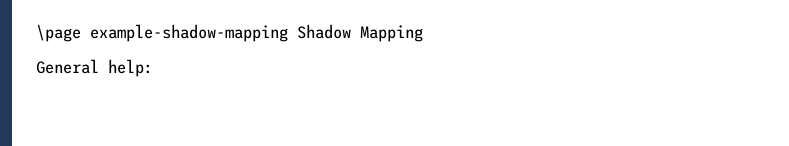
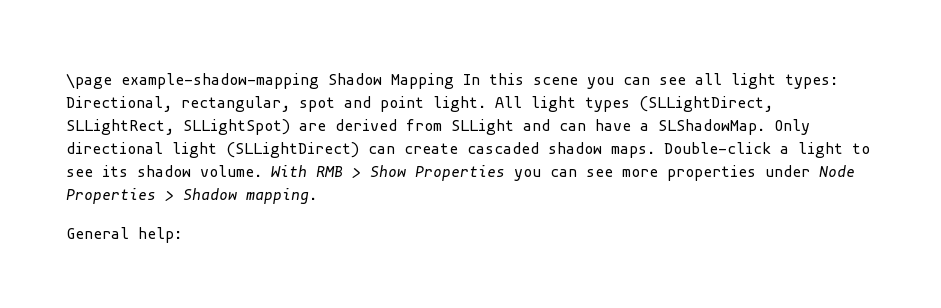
(423, 33) none -> [463,73,838,89] [66,96,773,112] [66,119,810,135] [66,142,870,158] [66,165,855,181] [66,188,317,204] In this scene you can see all light types: Directional, rectangular, spot and point light. All light types (SLLightDirect, SLLightRect, SLLightSpot) are derived from SLLight and can have a SLShadowMap. Only directional light (SLLightDirect) can create cascaded shadow maps. Double-click a light to see its shadow volume. With RMB > Show Properties you can see more properties under Node Properties > Shadow mapping.

